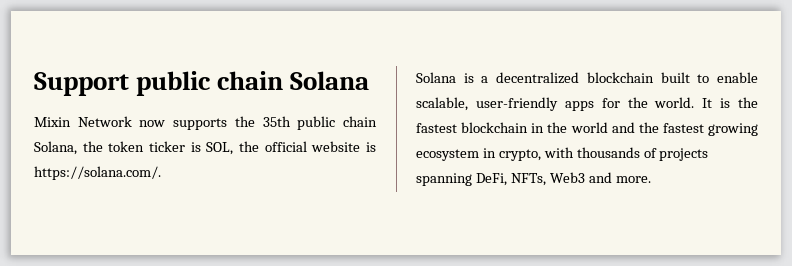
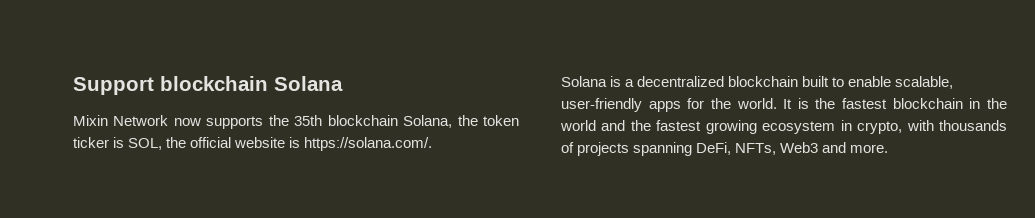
[136,71,284,96] public chain -> [160,76,268,91] blockchain
[297,116,378,130] public chain -> [327,115,398,126] blockchain

